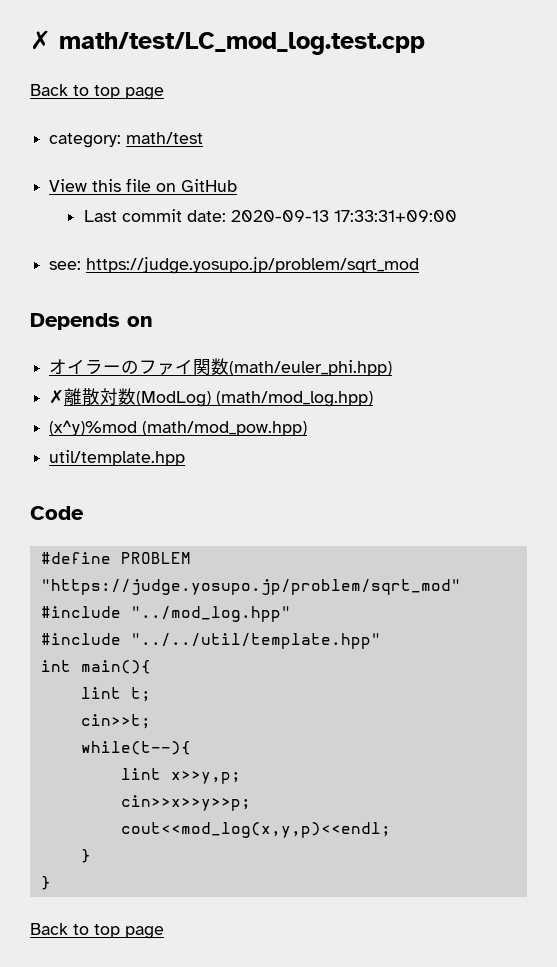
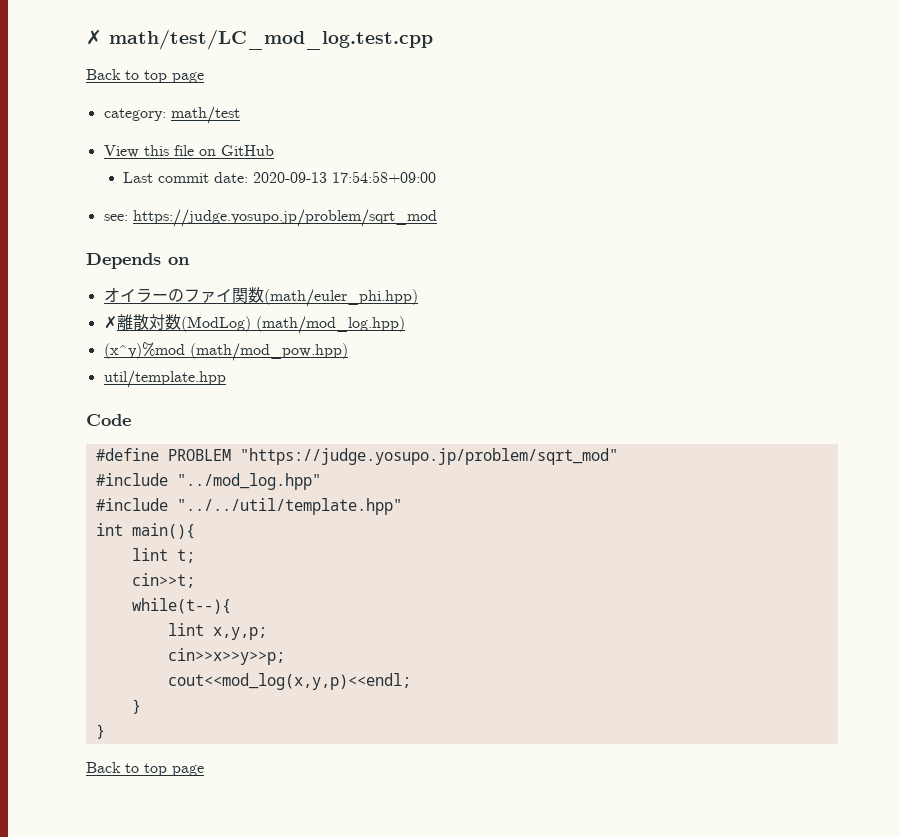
[334,210,458,222] 17:33:31+09:00 -> [332,171,437,183] 17:54:58+09:00
[170,771,241,784] x>>y,p; -> [212,627,267,640] x,y,p;

